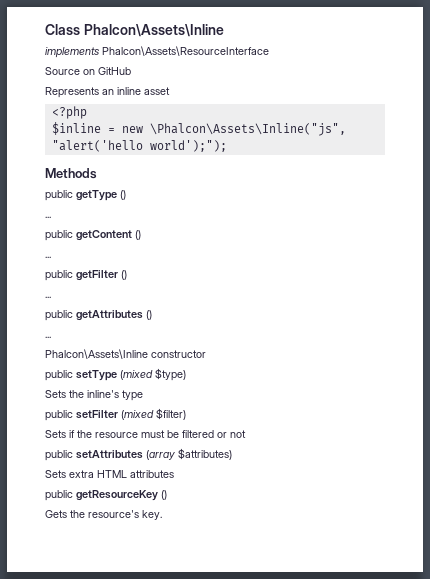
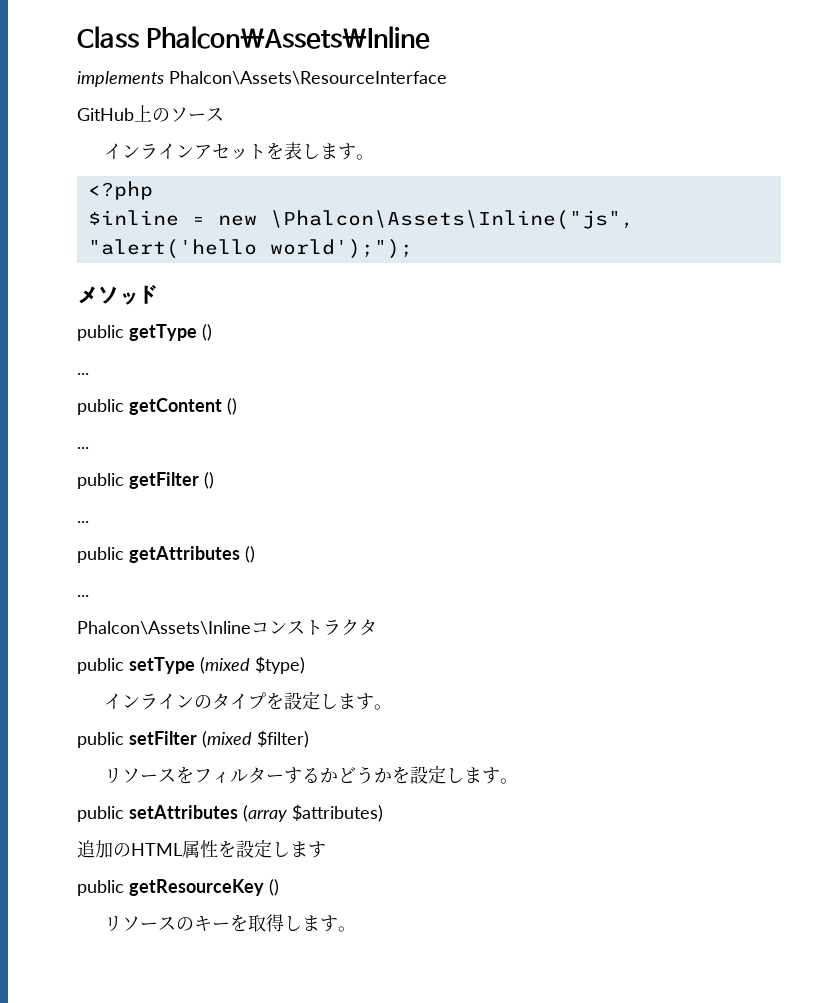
[45,67,95,75] Source on -> (447, 78) none
[45,87,170,98] // Represents an inline asset -> [134,105,224,122] [103,142,374,160] 上のソース // インラインアセットを表します。
[45,168,97,179] Methods -> [77,284,161,305] メソッド
[151,350,206,358] constructor -> [251,619,377,636] コンストラクタ
[45,390,143,401] [45,408,186,421] [45,430,246,438] [45,448,232,461] [45,470,174,478] [45,490,167,501] [45,510,162,520] Sets the inline's type // public setFilter (mixed $filter) // Sets if the resource must be filtered or not // public setAttributes (array $attributes) // Sets extra HTML attributes // public getResourceKey () // Gets the resource's key. -> [103,691,392,710] [77,730,309,748] [103,765,518,784] [77,804,383,822] [77,839,326,858] [77,879,279,896] [103,914,356,932] インラインのタイプを設定します。 // public setFilter (mixed $filter) // リソースをフィルターするかどうかを設定します。 // public setAttributes (array $attributes) // 追加のHTML属性を設定します // public getResourceKey () // リソースのキーを取得します。

